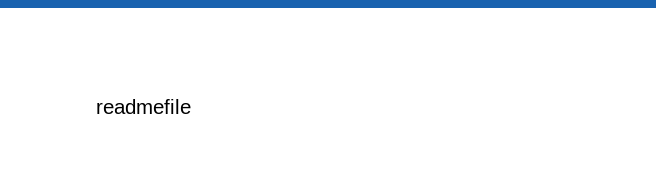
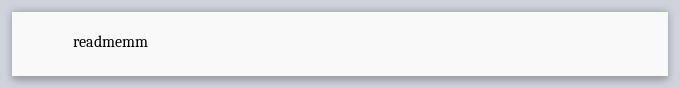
[96,99,191,114] readmefile -> [73,35,148,47] readmemm

